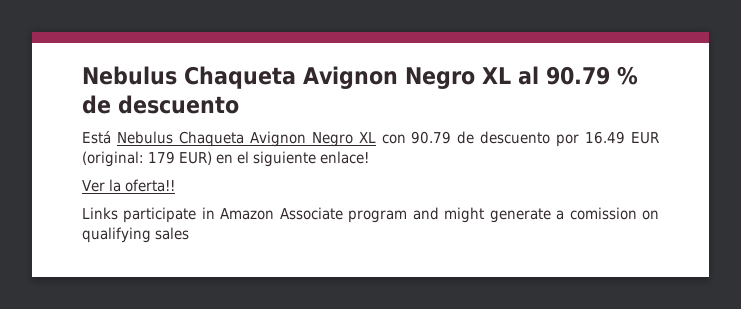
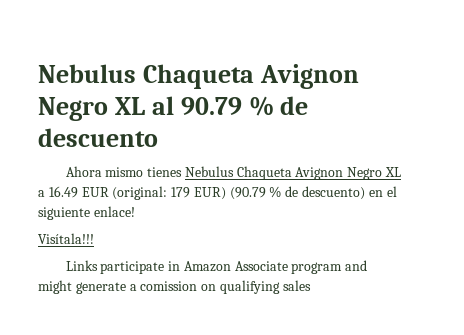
[82,131,580,147] Está Nebulus Chaqueta Avignon Negro XL con 90.79 de descuento por -> [65,166,401,180] [38,190,45,197] Ahora mismo tienes Nebulus Chaqueta Avignon Negro XL a
(212, 158) none -> [229,186,366,200] (90.79 % de descuento)
[82,179,175,192] Ver la oferta!! -> [38,233,94,244] Visítala!!!

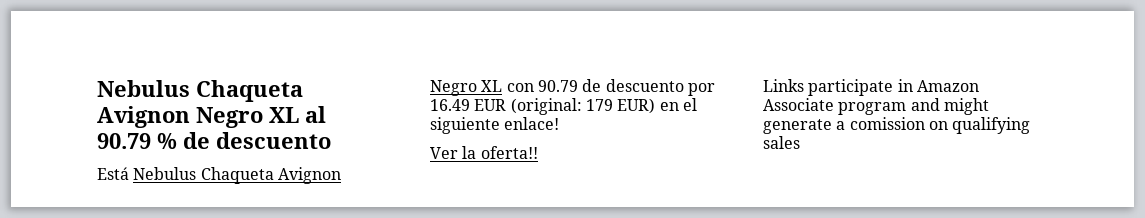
[65,166,401,180] [38,190,45,197] Ahora mismo tienes Nebulus Chaqueta Avignon Negro XL a -> [97,167,341,184] [430,79,715,96] Está Nebulus Chaqueta Avignon Negro XL con 90.79 de descuento por
[229,186,366,200] (90.79 % de descuento) -> (656, 106) none
[38,233,94,244] Visítala!!! -> [430,146,538,159] Ver la oferta!!

